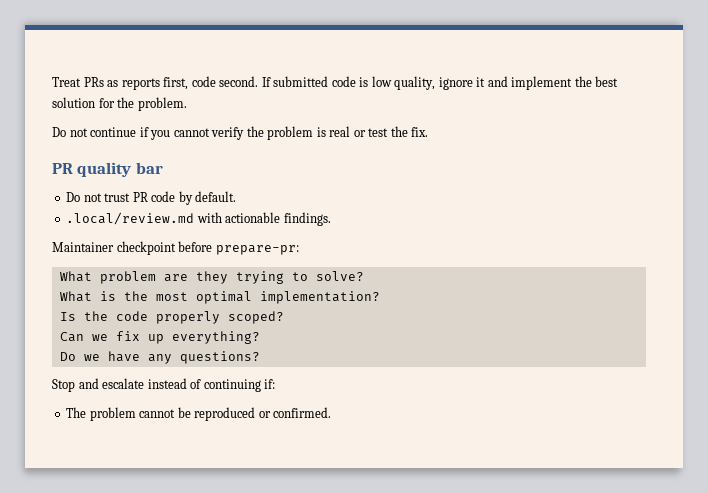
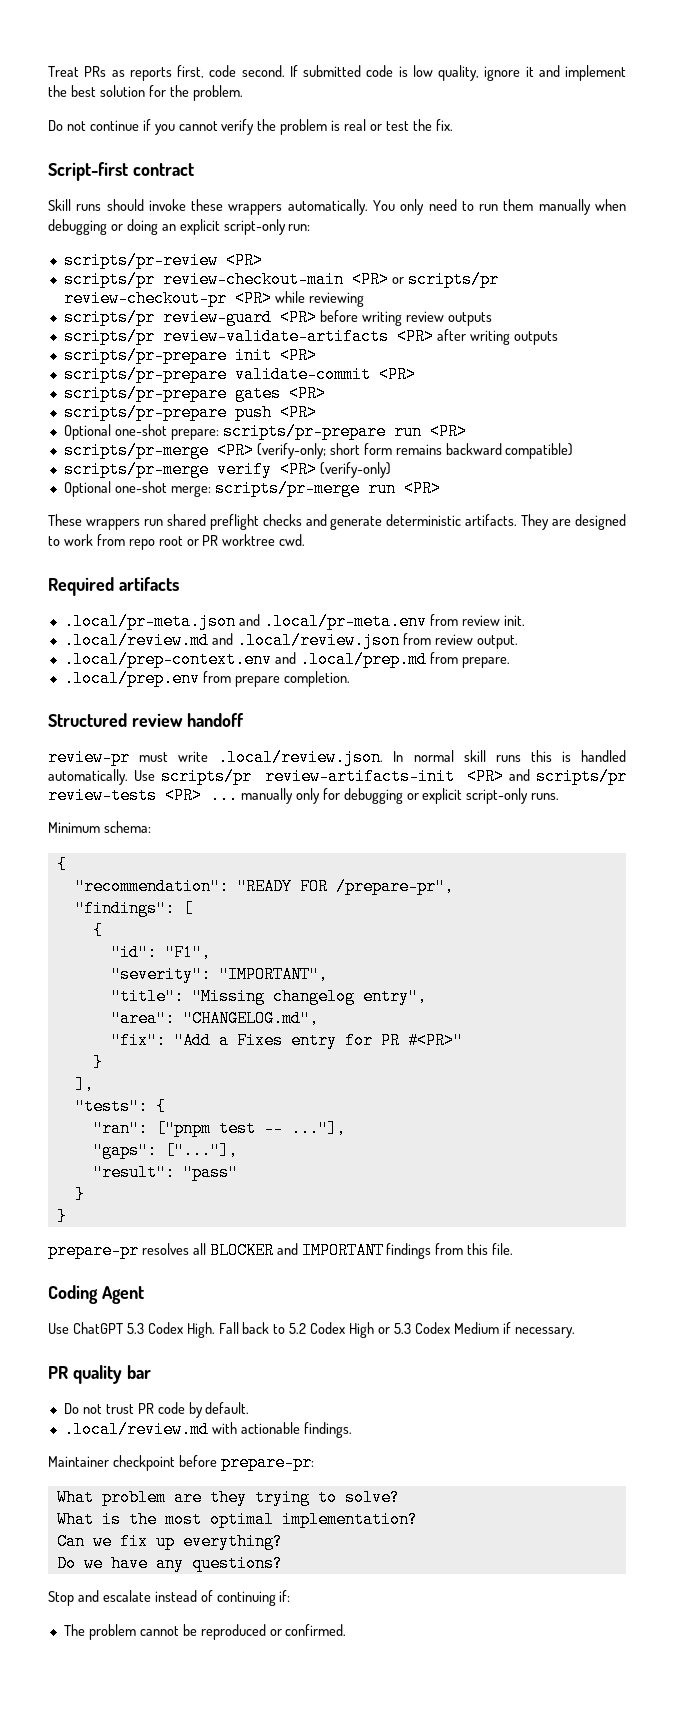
(429, 132) none -> [48,162,194,181] [48,199,627,215] [48,219,311,235] [63,252,263,269] [63,271,499,288] [63,290,364,307] [63,309,492,326] [63,328,558,345] [63,347,317,364] [63,366,416,383] [63,385,326,402] [63,404,317,421] [63,423,467,440] [63,442,574,459] [63,461,391,478] [63,480,441,497] [48,514,627,530] [48,534,306,550] [48,577,179,596] [63,613,525,630] [63,632,518,649] [63,651,510,668] [63,670,350,687] [48,713,244,727] [48,749,627,766] [48,768,627,785] [48,787,560,804] [48,821,151,833] [56,856,67,873] [74,878,454,895] [74,900,193,917] [92,922,103,939] [110,944,211,961] [110,966,328,983] [110,988,427,1005] [110,1010,319,1027] [110,1032,463,1049] [92,1054,103,1071] [74,1076,94,1093] [74,1098,166,1115] [92,1120,346,1137] [92,1142,238,1159] [92,1164,238,1181] [74,1186,85,1203] [56,1208,67,1225] [48,1242,514,1259] [48,1285,144,1304] [48,1322,575,1338] // Script-first contract // Skill runs should invoke these wrappers automatically. You only need to run them manually when debugging or doing an explicit script-only run: // scripts/pr-review <PR> // scripts/pr review-checkout-main <PR> or scripts/pr review-checkout-pr <PR> while reviewing // scripts/pr review-guard <PR> before writing review outputs // scripts/pr review-validate-artifacts <PR> after writing outputs // scripts/pr-prepare init <PR> // scripts/pr-prepare validate-commit <PR> // scripts/pr-prepare gates <PR> // scripts/pr-prepare push <PR> // Optional one-shot prepare: scripts/pr-prepare run <PR> // scripts/pr-merge <PR> (verify-only; short form remains backward compatible) // scripts/pr-merge verify <PR> (verify-only) // Optional one-shot merge: scripts/pr-merge run <PR> // These wrappers run shared preflight checks and generate deterministic artifacts. They are designed to work from repo root or PR worktree cwd. // Required artifacts // .local/pr-meta.json and .local/pr-meta.env from review init. // .local/review.md and .local/review.json from review output. // .local/prep-context.env and .local/prep.md from prepare. // .local/prep.env from prepare completion. // Structured review handoff // review-pr must write .local/review.json. In normal skill runs this is handled automatically. Use scripts/pr review-artifacts-init <PR> and scripts/pr review-tests <PR> ... manually only for debugging or explicit script-only runs. // Minimum schema: // { // "recommendation": "READY FOR /prepare-pr", // "findings": [ // { // "id": "F1", // "severity": "IMPORTANT", // "title": "Missing changelog entry", // "area": "CHANGELOG.md", // "fix": "Add a Fixes entry for PR #<PR>" // } // ], // "tests": { // "ran": ["pnpm test -- ..."], // "gaps": ["..."], // "result": "pass" // } // } // prepare-pr resolves all BLOCKER and IMPORTANT findings from this file. // Coding Agent // Use ChatGPT 5.3 Codex High. Fall back to 5.2 Codex High or 5.3 Codex Medium if necessary.
[59,311,284,324] // Is the code properly scoped? -> (418, 1519) none

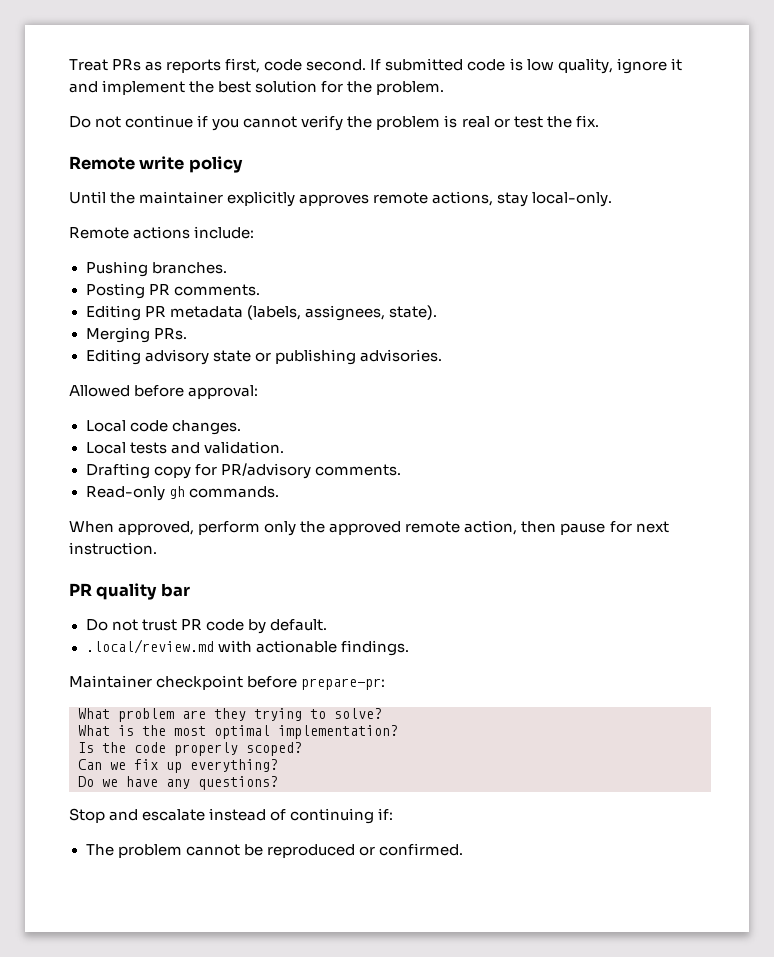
[48,162,194,181] [48,199,627,215] [48,219,311,235] [63,252,263,269] [63,271,499,288] [63,290,364,307] [63,309,492,326] [63,328,558,345] [63,347,317,364] [63,366,416,383] [63,385,326,402] [63,404,317,421] [63,423,467,440] [63,442,574,459] [63,461,391,478] [63,480,441,497] [48,514,627,530] [48,534,306,550] [48,577,179,596] [63,613,525,630] [63,632,518,649] [63,651,510,668] [63,670,350,687] [48,713,244,727] [48,749,627,766] [48,768,627,785] [48,787,560,804] [48,821,151,833] [56,856,67,873] [74,878,454,895] [74,900,193,917] [92,922,103,939] [110,944,211,961] [110,966,328,983] [110,988,427,1005] [110,1010,319,1027] [110,1032,463,1049] [92,1054,103,1071] [74,1076,94,1093] [74,1098,166,1115] [92,1120,346,1137] [92,1142,238,1159] [92,1164,238,1181] [74,1186,85,1203] [56,1208,67,1225] [48,1242,514,1259] [48,1285,144,1304] [48,1322,575,1338] Script-first contract // Skill runs should invoke these wrappers automatically. You only need to run them manually when debugging or doing an explicit script-only run: // scripts/pr-review <PR> // scripts/pr review-checkout-main <PR> or scripts/pr review-checkout-pr <PR> while reviewing // scripts/pr review-guard <PR> before writing review outputs // scripts/pr review-validate-artifacts <PR> after writing outputs // scripts/pr-prepare init <PR> // scripts/pr-prepare validate-commit <PR> // scripts/pr-prepare gates <PR> // scripts/pr-prepare push <PR> // Optional one-shot prepare: scripts/pr-prepare run <PR> // scripts/pr-merge <PR> (verify-only; short form remains backward compatible) // scripts/pr-merge verify <PR> (verify-only) // Optional one-shot merge: scripts/pr-merge run <PR> // These wrappers run shared preflight checks and generate deterministic artifacts. They are designed to work from repo root or PR worktree cwd. // Required artifacts // .local/pr-meta.json and .local/pr-meta.env from review init. // .local/review.md and .local/review.json from review output. // .local/prep-context.env and .local/prep.md from prepare. // .local/prep.env from prepare completion. // Structured review handoff // review-pr must write .local/review.json. In normal skill runs this is handled automatically. Use scripts/pr review-artifacts-init <PR> and scripts/pr review-tests <PR> ... manually only for debugging or explicit script-only runs. // Minimum schema: // { // "recommendation": "READY FOR /prepare-pr", // "findings": [ // { // "id": "F1", // "severity": "IMPORTANT", // "title": "Missing changelog entry", // "area": "CHANGELOG.md", // "fix": "Add a Fixes entry for PR #<PR>" // } // ], // "tests": { // "ran": ["pnpm test -- ..."], // "gaps": ["..."], // "result": "pass" // } // } // prepare-pr resolves all BLOCKER and IMPORTANT findings from this file. // Coding Agent // Use ChatGPT 5.3 Codex High. Fall back to 5.2 Codex High or 5.3 Codex Medium if necessary. -> [69,156,243,173] [69,191,613,207] [69,226,255,239] [85,261,227,277] [85,283,260,299] [85,305,437,321] [85,327,187,343] [85,349,442,365] [69,385,259,399] [85,420,241,435] [85,441,284,454] [85,463,401,479] [85,486,279,501] [69,520,669,536] [69,542,157,555] Remote write policy // Until the maintainer explicitly approves remote actions, stay local-only. // Remote actions include: // Pushing branches. // Posting PR comments. // Editing PR metadata (labels, assignees, state). // Merging PRs. // Editing advisory state or publishing advisories. // Allowed before approval: // Local code changes. // Local tests and validation. // Drafting copy for PR/advisory comments. // Read-only gh commands. // When approved, perform only the approved remote action, then pause for next instruction.
(418, 1519) none -> [78,742,302,756] // Is the code properly scoped?

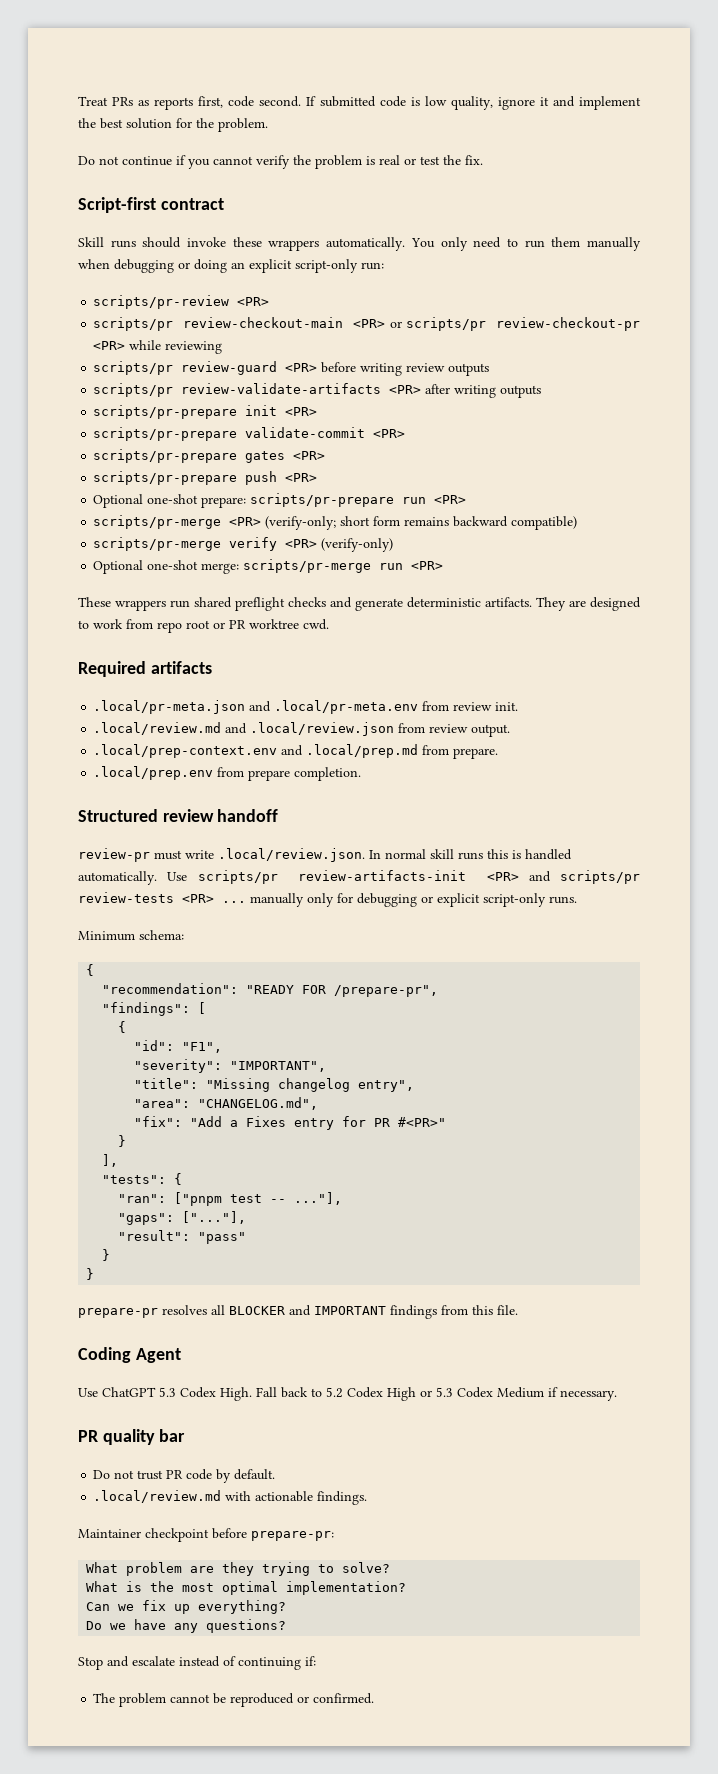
[69,156,243,173] [69,191,613,207] [69,226,255,239] [85,261,227,277] [85,283,260,299] [85,305,437,321] [85,327,187,343] [85,349,442,365] [69,385,259,399] [85,420,241,435] [85,441,284,454] [85,463,401,479] [85,486,279,501] [69,520,669,536] [69,542,157,555] Remote write policy // Until the maintainer explicitly approves remote actions, stay local-only. // Remote actions include: // Pushing branches. // Posting PR comments. // Editing PR metadata (labels, assignees, state). // Merging PRs. // Editing advisory state or publishing advisories. // Allowed before approval: // Local code changes. // Local tests and validation. // Drafting copy for PR/advisory comments. // Read-only gh commands. // When approved, perform only the approved remote action, then pause for next instruction. -> [78,197,224,213] [78,237,641,251] [78,259,384,273] [93,295,270,309] [93,317,640,331] [93,340,223,354] [93,361,490,376] [93,383,542,398] [93,405,318,419] [93,427,406,441] [93,449,326,463] [93,471,318,485] [93,493,467,508] [93,515,578,530] [93,537,394,552] [93,559,444,574] [78,597,641,611] [78,619,329,633] [78,661,212,677] [93,700,519,714] [93,722,511,737] [93,744,499,759] [93,766,362,781] [78,809,279,822] [78,848,572,862] [78,870,640,885] [78,892,577,907] [78,930,184,941] [86,964,95,976] [102,983,439,997] [102,1002,207,1016] [118,1021,127,1033] [134,1040,223,1053] [134,1059,327,1073] [134,1078,415,1092] [134,1097,319,1110] [134,1116,447,1130] [118,1135,127,1147] [102,1154,119,1167] [102,1173,183,1185] [118,1192,343,1206] [118,1211,247,1225] [118,1230,247,1244] [102,1249,111,1261] [86,1268,95,1280] [78,1305,518,1319] [78,1347,181,1363] [78,1387,617,1401] Script-first contract // Skill runs should invoke these wrappers automatically. You only need to run them manually when debugging or doing an explicit script-only run: // scripts/pr-review <PR> // scripts/pr review-checkout-main <PR> or scripts/pr review-checkout-pr <PR> while reviewing // scripts/pr review-guard <PR> before writing review outputs // scripts/pr review-validate-artifacts <PR> after writing outputs // scripts/pr-prepare init <PR> // scripts/pr-prepare validate-commit <PR> // scripts/pr-prepare gates <PR> // scripts/pr-prepare push <PR> // Optional one-shot prepare: scripts/pr-prepare run <PR> // scripts/pr-merge <PR> (verify-only; short form remains backward compatible) // scripts/pr-merge verify <PR> (verify-only) // Optional one-shot merge: scripts/pr-merge run <PR> // These wrappers run shared preflight checks and generate deterministic artifacts. They are designed to work from repo root or PR worktree cwd. // Required artifacts // .local/pr-meta.json and .local/pr-meta.env from review init. // .local/review.md and .local/review.json from review output. // .local/prep-context.env and .local/prep.md from prepare. // .local/prep.env from prepare completion. // Structured review handoff // review-pr must write .local/review.json. In normal skill runs this is handled automatically. Use scripts/pr review-artifacts-init <PR> and scripts/pr review-tests <PR> ... manually only for debugging or explicit script-only runs. // Minimum schema: // { // "recommendation": "READY FOR /prepare-pr", // "findings": [ // { // "id": "F1", // "severity": "IMPORTANT", // "title": "Missing changelog entry", // "area": "CHANGELOG.md", // "fix": "Add a Fixes entry for PR #<PR>" // } // ], // "tests": { // "ran": ["pnpm test -- ..."], // "gaps": ["..."], // "result": "pass" // } // } // prepare-pr resolves all BLOCKER and IMPORTANT findings from this file. // Coding Agent // Use ChatGPT 5.3 Codex High. Fall back to 5.2 Codex High or 5.3 Codex Medium if necessary.
[78,742,302,756] // Is the code properly scoped? -> (407, 1588) none

